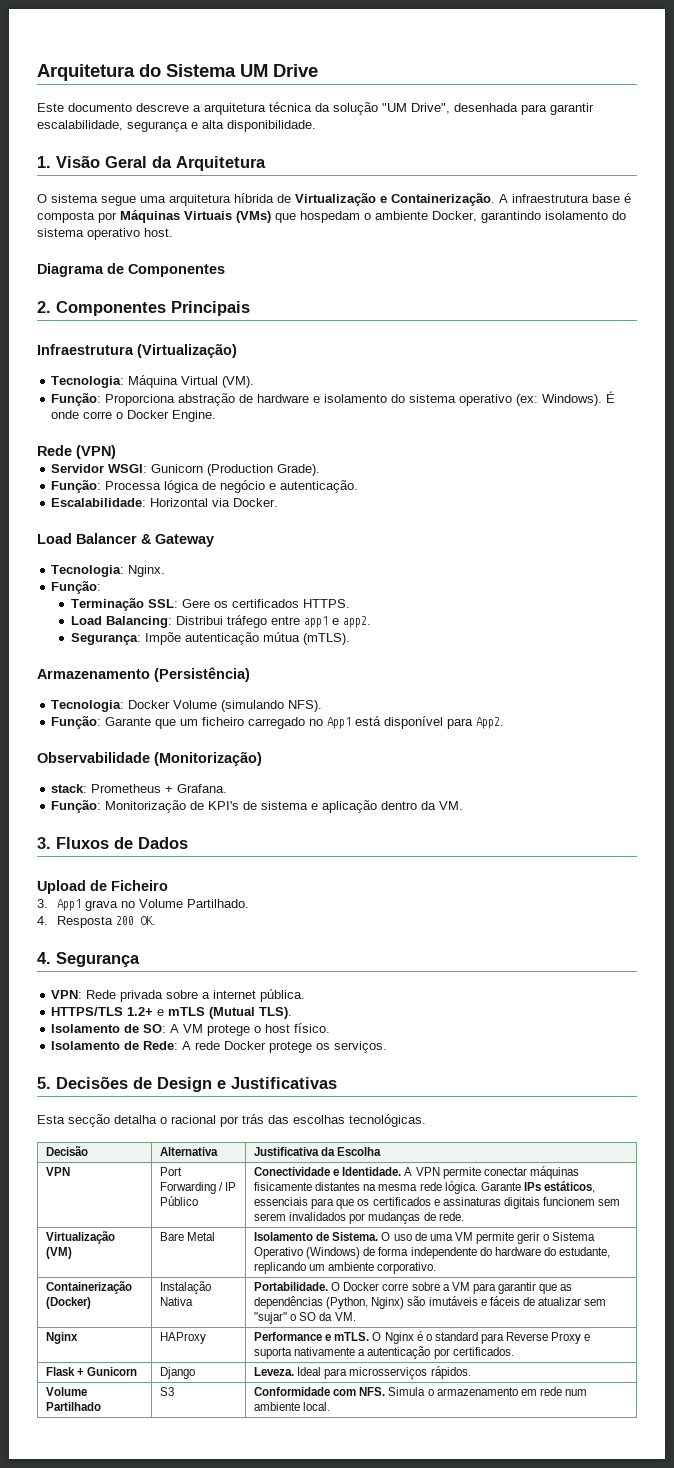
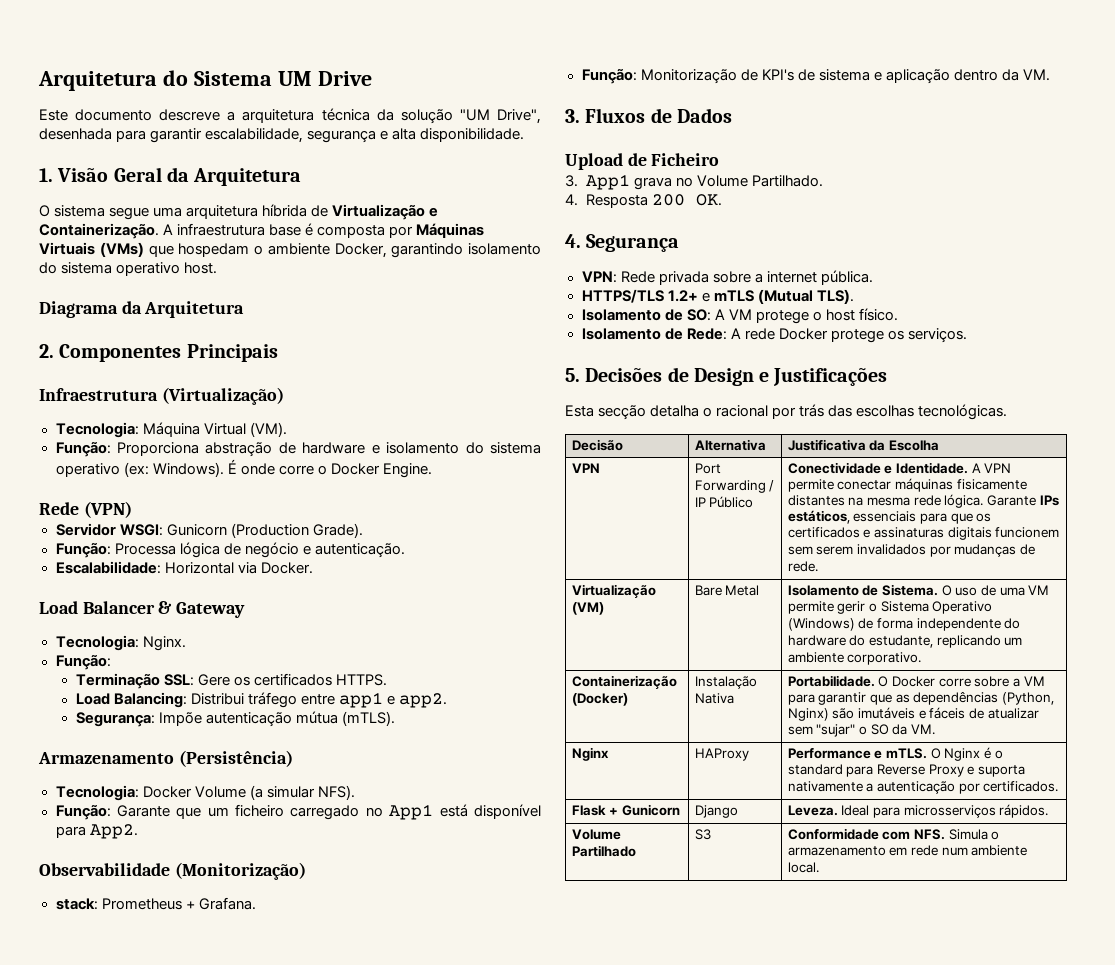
[107,263,225,277] de Componentes -> [121,301,245,318] da Arquitetura
[221,700,285,712] (simulando -> [249,785,315,800] (a simular
[231,1077,337,1089] Justificativas -> [773,368,888,386] Justificações

